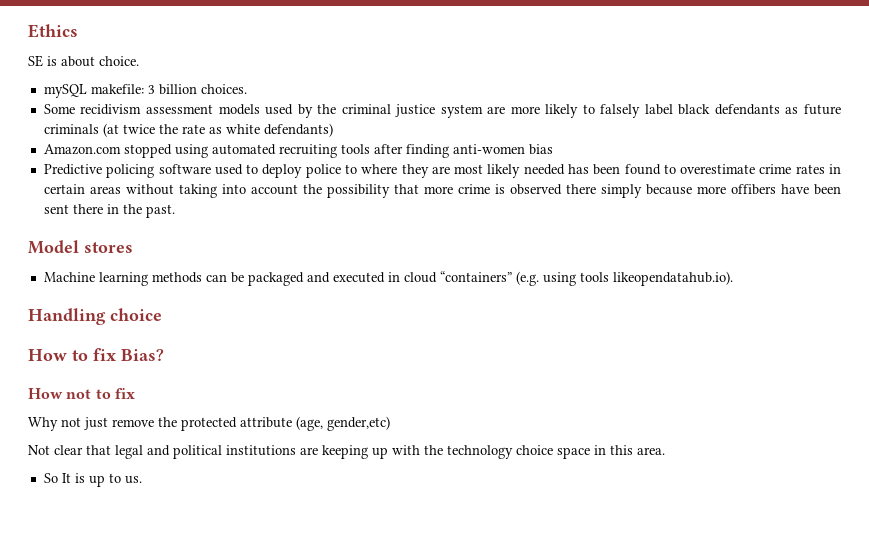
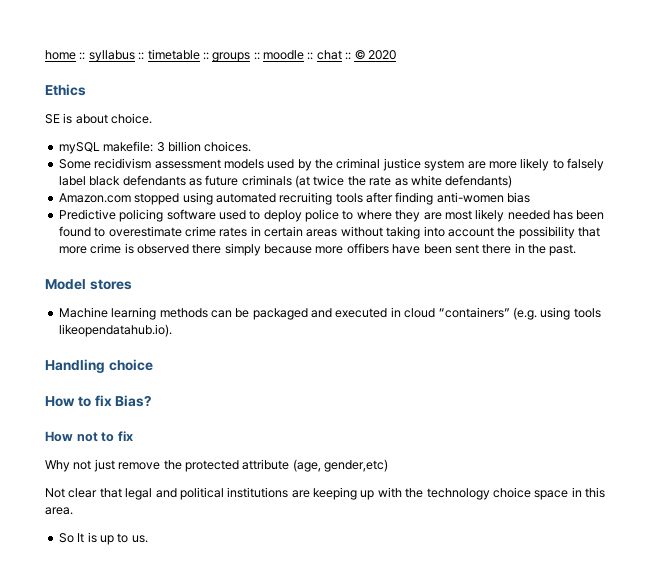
(28, 31) none -> [45,49,396,62] home :: syllabus :: timetable :: groups :: moodle :: chat :: © 2020 //

